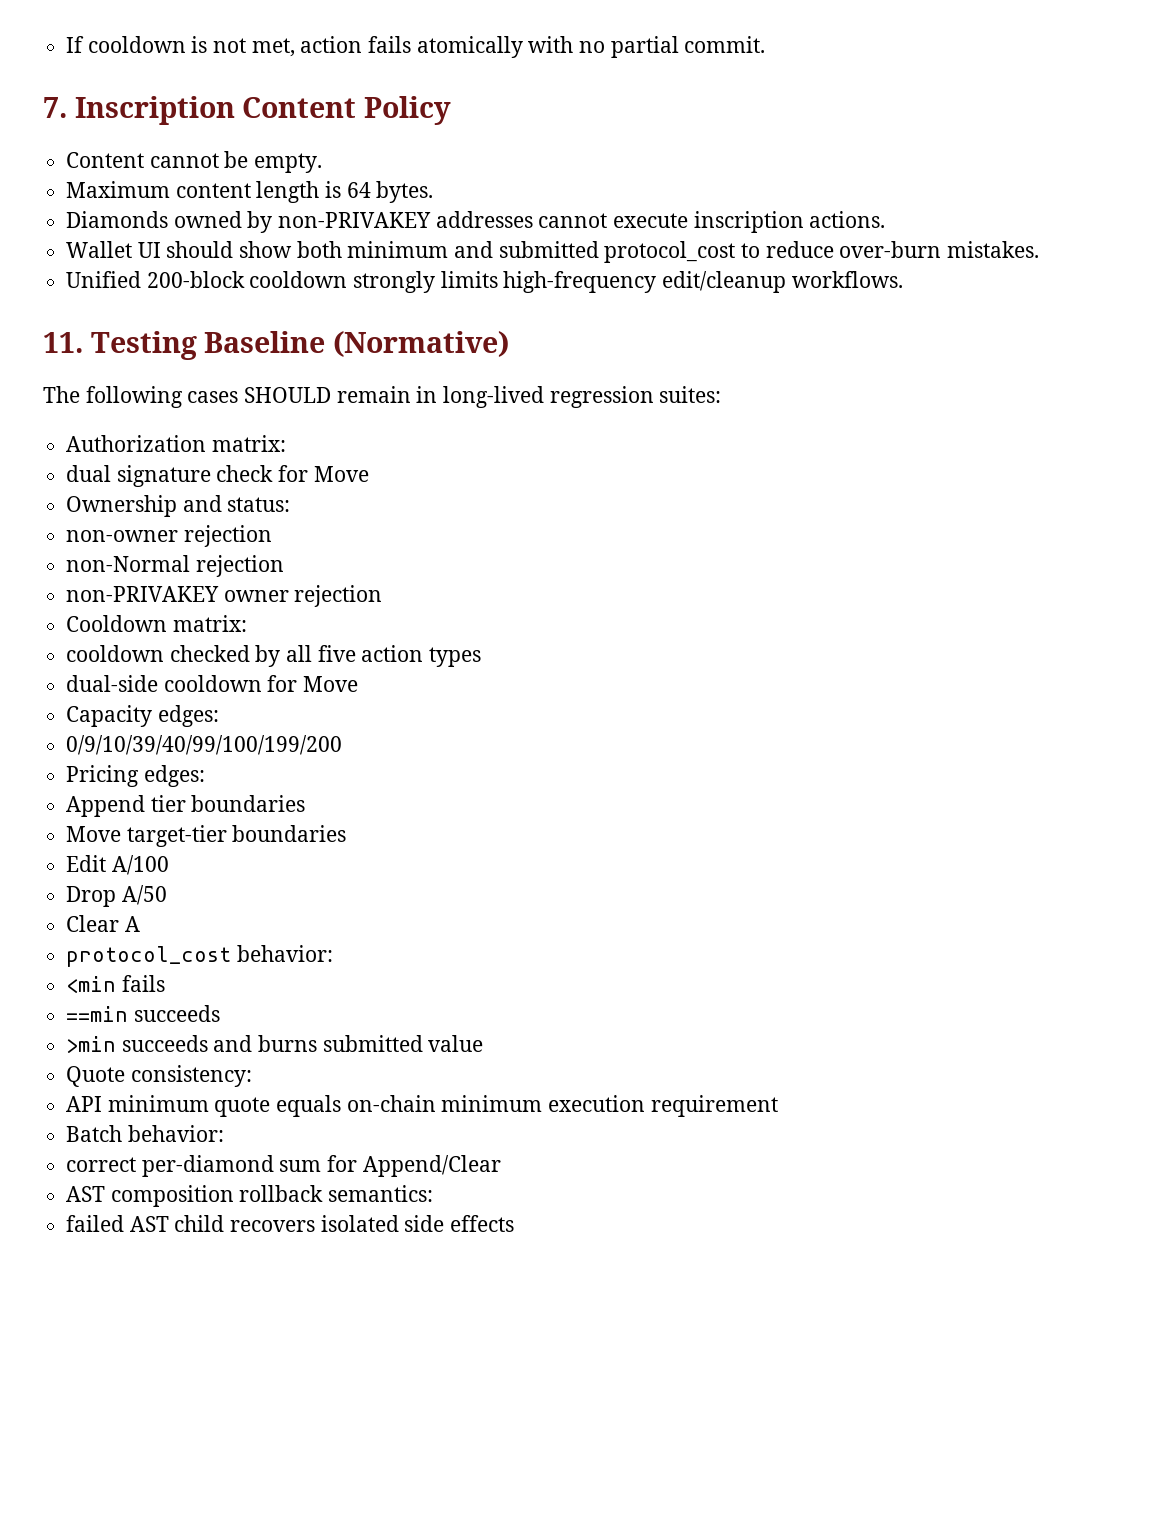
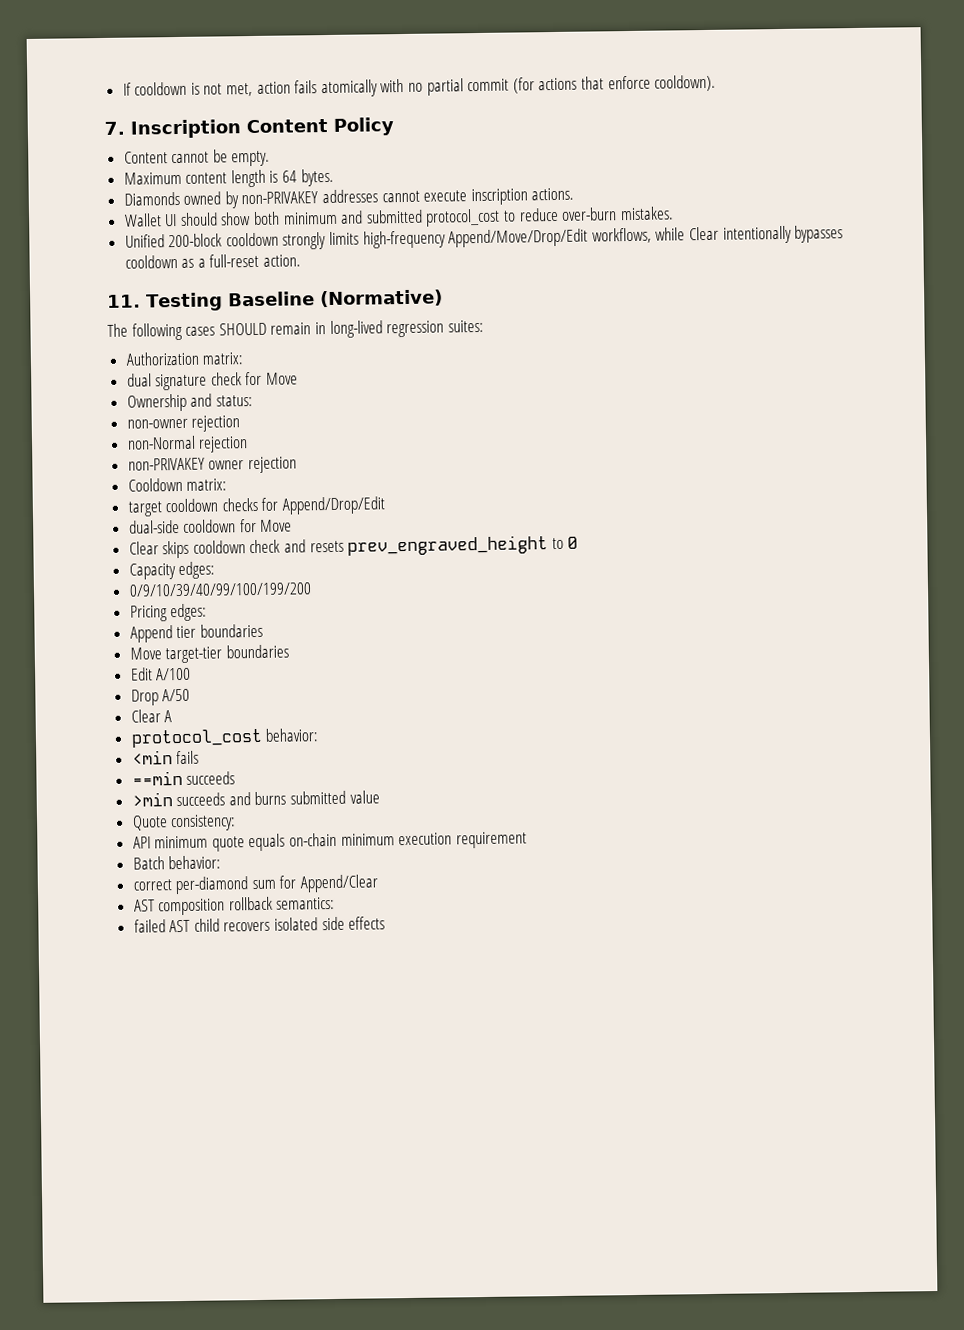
[684,36,766,53] commit. -> [467,74,717,94] commit (for actions that enforce cooldown).
[662,271,903,293] edit/cleanup workflows. -> [448,225,844,248] [124,253,302,269] Append/Move/Drop/Edit workflows, while Clear intentionally bypasses cooldown as a full-reset action.
[66,645,482,667] [66,675,359,692] cooldown checked by all five action types // dual-side cooldown for Move -> [127,496,386,517] [128,518,293,534] [128,535,579,559] target cooldown checks for Append/Drop/Edit // dual-side cooldown for Move // Clear skips cooldown check and resets prev_engraved_height to 0

